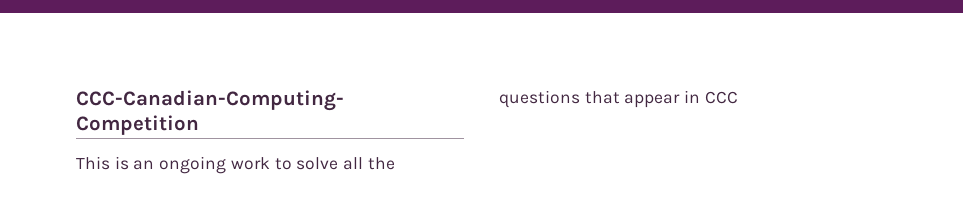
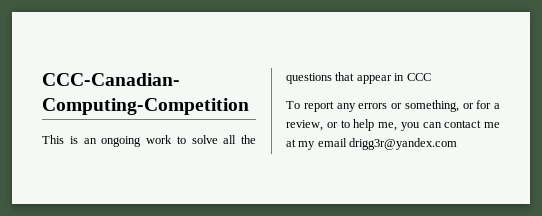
(738, 97) none -> [286,100,500,112] [286,119,500,131] [286,138,458,150] // To report any errors or something, or for a review, or to help me, you can contact me at my email drigg3r@yandex.com

